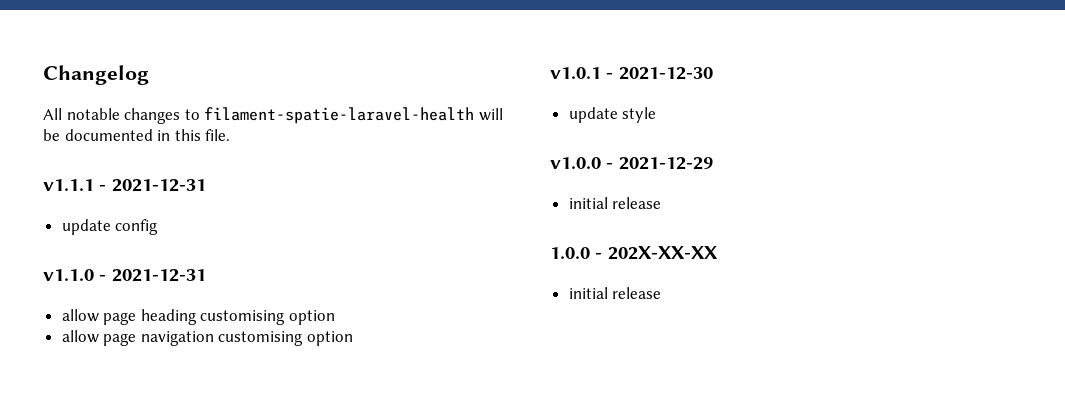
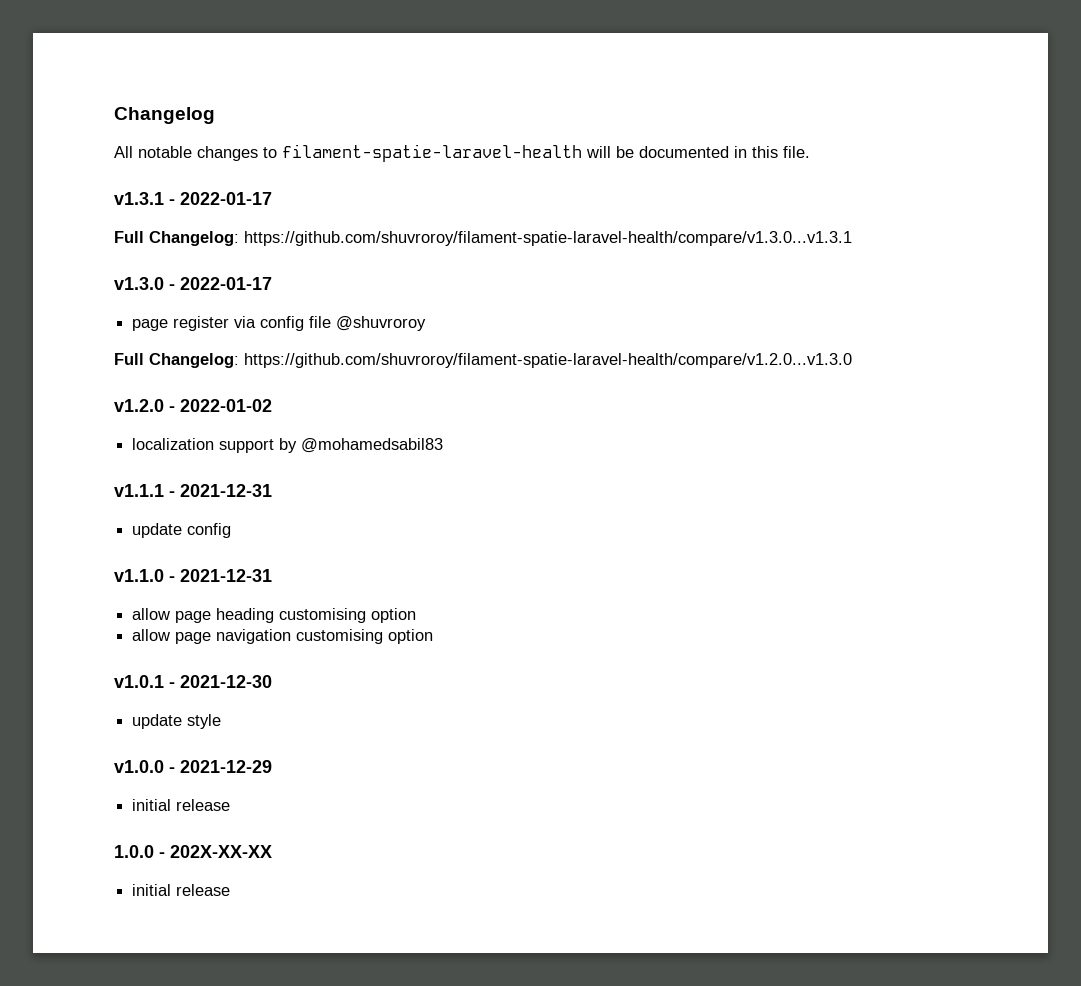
(231, 135) none -> [114,192,272,205] [114,231,852,246] [114,277,272,290] [132,316,427,331] [114,353,852,368] [114,399,272,412] [132,438,444,453] // v1.3.1 - 2022-01-17 // Full Changelog: https://github.com/shuvroroy/filament-spatie-laravel-health/compare/v1.3.0...v1.3.1 // v1.3.0 - 2022-01-17 // page register via config file @shuvroroy // Full Changelog: https://github.com/shuvroroy/filament-spatie-laravel-health/compare/v1.2.0...v1.3.0 // v1.2.0 - 2022-01-02 // localization support by @mohamedsabil83

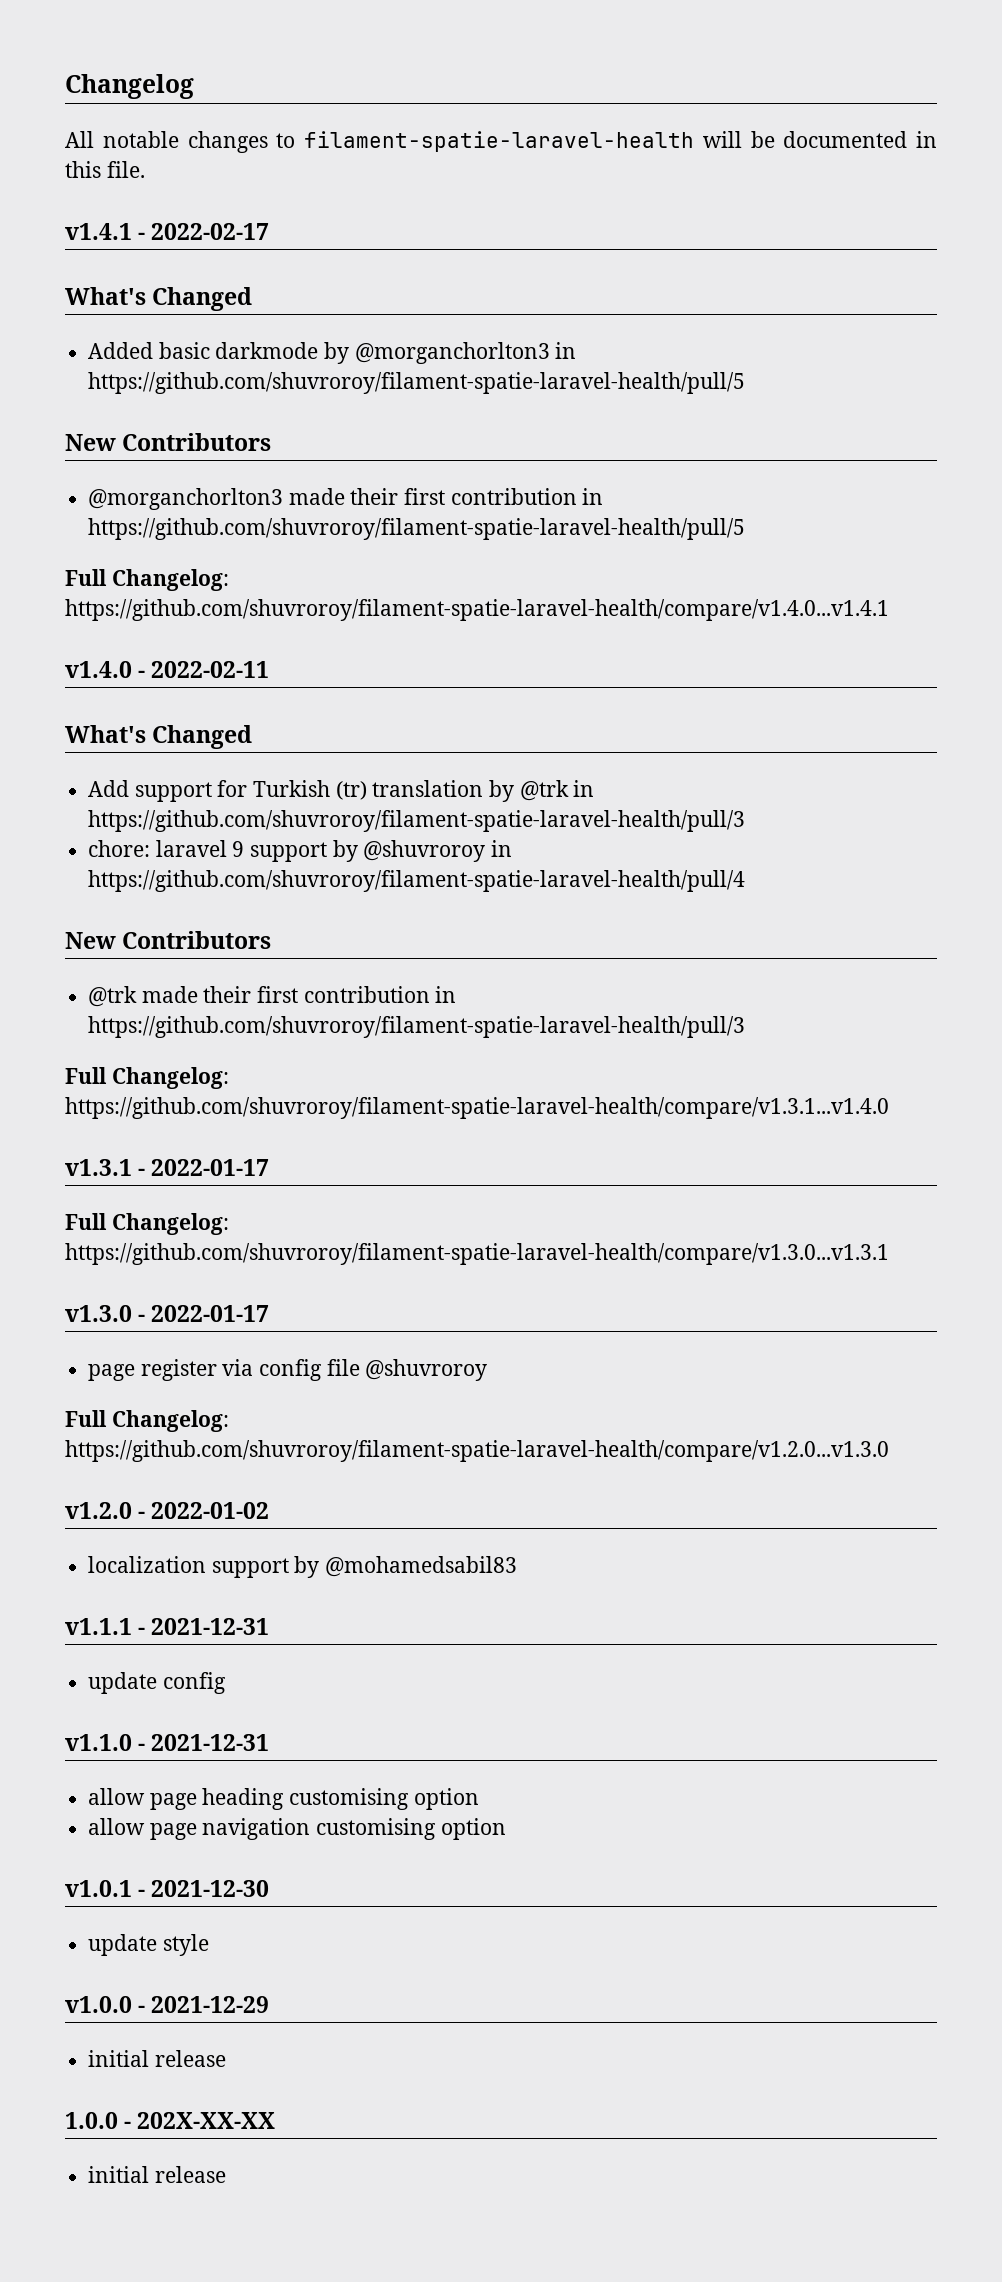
(810, 152) none -> [65,223,270,240] [65,287,253,311] [88,342,577,364] [88,372,746,394] [65,433,272,451] [88,488,604,510] [88,518,746,540] [65,569,229,591] [65,599,889,621] [65,661,270,678] [65,725,253,749] [88,780,595,802] [88,810,746,832] [88,840,513,862] [88,870,746,892] [65,931,272,949] [88,986,457,1007] [88,1016,746,1038] [65,1067,229,1089] [65,1097,889,1119] // v1.4.1 - 2022-02-17 // What's Changed // Added basic darkmode by @morganchorlton3 in https://github.com/shuvroroy/filament-spatie-laravel-health/pull/5 // New Contributors // @morganchorlton3 made their first contribution in https://github.com/shuvroroy/filament-spatie-laravel-health/pull/5 // Full Changelog: https://github.com/shuvroroy/filament-spatie-laravel-health/compare/v1.4.0...v1.4.1 // v1.4.0 - 2022-02-11 // What's Changed // Add support for Turkish (tr) translation by @trk in https://github.com/shuvroroy/filament-spatie-laravel-health/pull/3 // chore: laravel 9 support by @shuvroroy in https://github.com/shuvroroy/filament-spatie-laravel-health/pull/4 // New Contributors // @trk made their first contribution in https://github.com/shuvroroy/filament-spatie-laravel-health/pull/3 // Full Changelog: https://github.com/shuvroroy/filament-spatie-laravel-health/compare/v1.3.1...v1.4.0

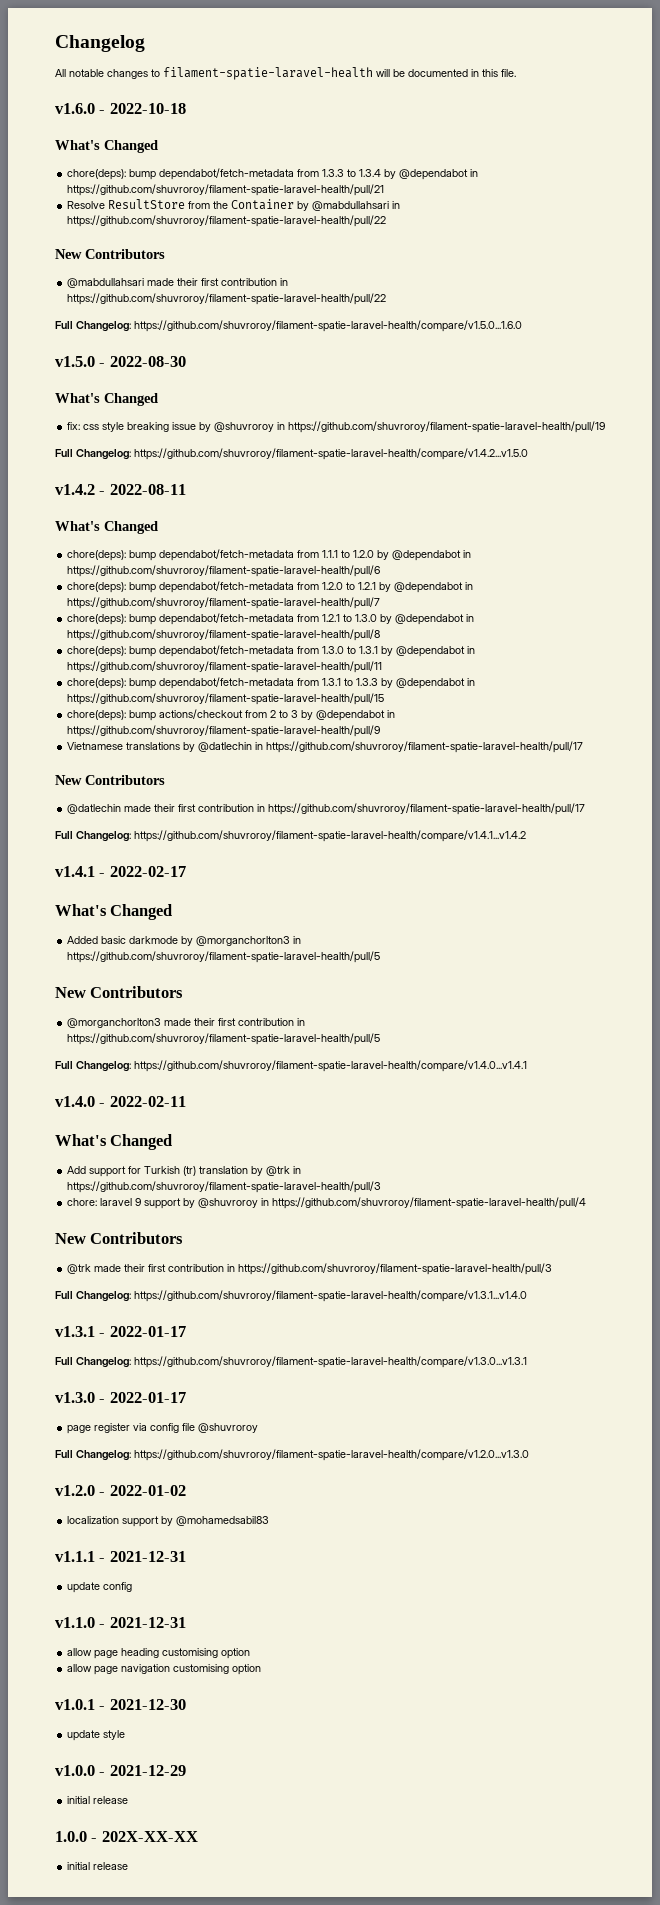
(145, 169) none -> [55,103,186,114] [55,140,158,153] [67,168,479,180] [67,184,385,196] [67,199,401,211] [67,215,387,227] [55,249,165,259] [67,278,289,288] [67,293,387,305] [55,320,522,332] [55,356,186,367] [55,393,158,406] [67,421,606,433] [55,448,528,460] [55,484,186,495] [55,521,158,534] [67,549,472,561] [67,565,381,577] [67,581,474,593] [67,597,381,609] [67,613,475,625] [67,629,381,641] [67,645,476,657] [67,661,383,673] [67,677,476,689] [67,693,385,705] [67,709,396,721] [67,725,381,737] [67,741,584,753] [55,775,165,785] [67,803,586,815] [55,830,526,842] // v1.6.0 - 2022-10-18 // What's Changed // chore(deps): bump dependabot/fetch-metadata from 1.3.3 to 1.3.4 by @dependabot in https://github.com/shuvroroy/filament-spatie-laravel-health/pull/21 // Resolve ResultStore from the Container by @mabdullahsari in https://github.com/shuvroroy/filament-spatie-laravel-health/pull/22 // New Contributors // @mabdullahsari made their first contribution in https://github.com/shuvroroy/filament-spatie-laravel-health/pull/22 // Full Changelog: https://github.com/shuvroroy/filament-spatie-laravel-health/compare/v1.5.0...1.6.0 // v1.5.0 - 2022-08-30 // What's Changed // fix: css style breaking issue by @shuvroroy in https://github.com/shuvroroy/filament-spatie-laravel-health/pull/19 // Full Changelog: https://github.com/shuvroroy/filament-spatie-laravel-health/compare/v1.4.2...v1.5.0 // v1.4.2 - 2022-08-11 // What's Changed // chore(deps): bump dependabot/fetch-metadata from 1.1.1 to 1.2.0 by @dependabot in https://github.com/shuvroroy/filament-spatie-laravel-health/pull/6 // chore(deps): bump dependabot/fetch-metadata from 1.2.0 to 1.2.1 by @dependabot in https://github.com/shuvroroy/filament-spatie-laravel-health/pull/7 // chore(deps): bump dependabot/fetch-metadata from 1.2.1 to 1.3.0 by @dependabot in https://github.com/shuvroroy/filament-spatie-laravel-health/pull/8 // chore(deps): bump dependabot/fetch-metadata from 1.3.0 to 1.3.1 by @dependabot in https://github.com/shuvroroy/filament-spatie-laravel-health/pull/11 // chore(deps): bump dependabot/fetch-metadata from 1.3.1 to 1.3.3 by @dependabot in https://github.com/shuvroroy/filament-spatie-laravel-health/pull/15 // chore(deps): bump actions/checkout from 2 to 3 by @dependabot in https://github.com/shuvroroy/filament-spatie-laravel-health/pull/9 // Vietnamese translations by @datlechin in https://github.com/shuvroroy/filament-spatie-laravel-health/pull/17 // New Contributors // @datlechin made their first contribution in https://github.com/shuvroroy/filament-spatie-laravel-health/pull/17 // Full Changelog: https://github.com/shuvroroy/filament-spatie-laravel-health/compare/v1.4.1...v1.4.2

